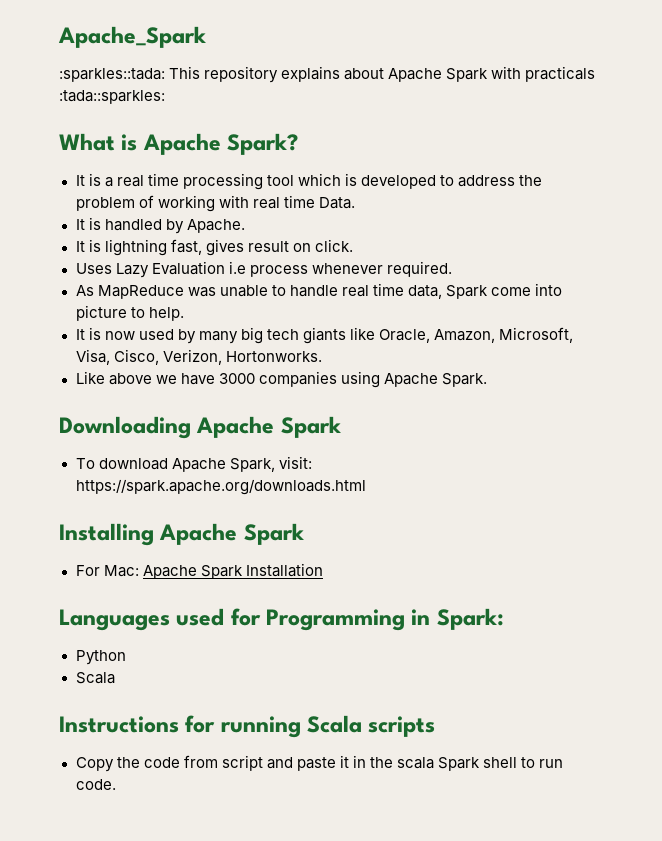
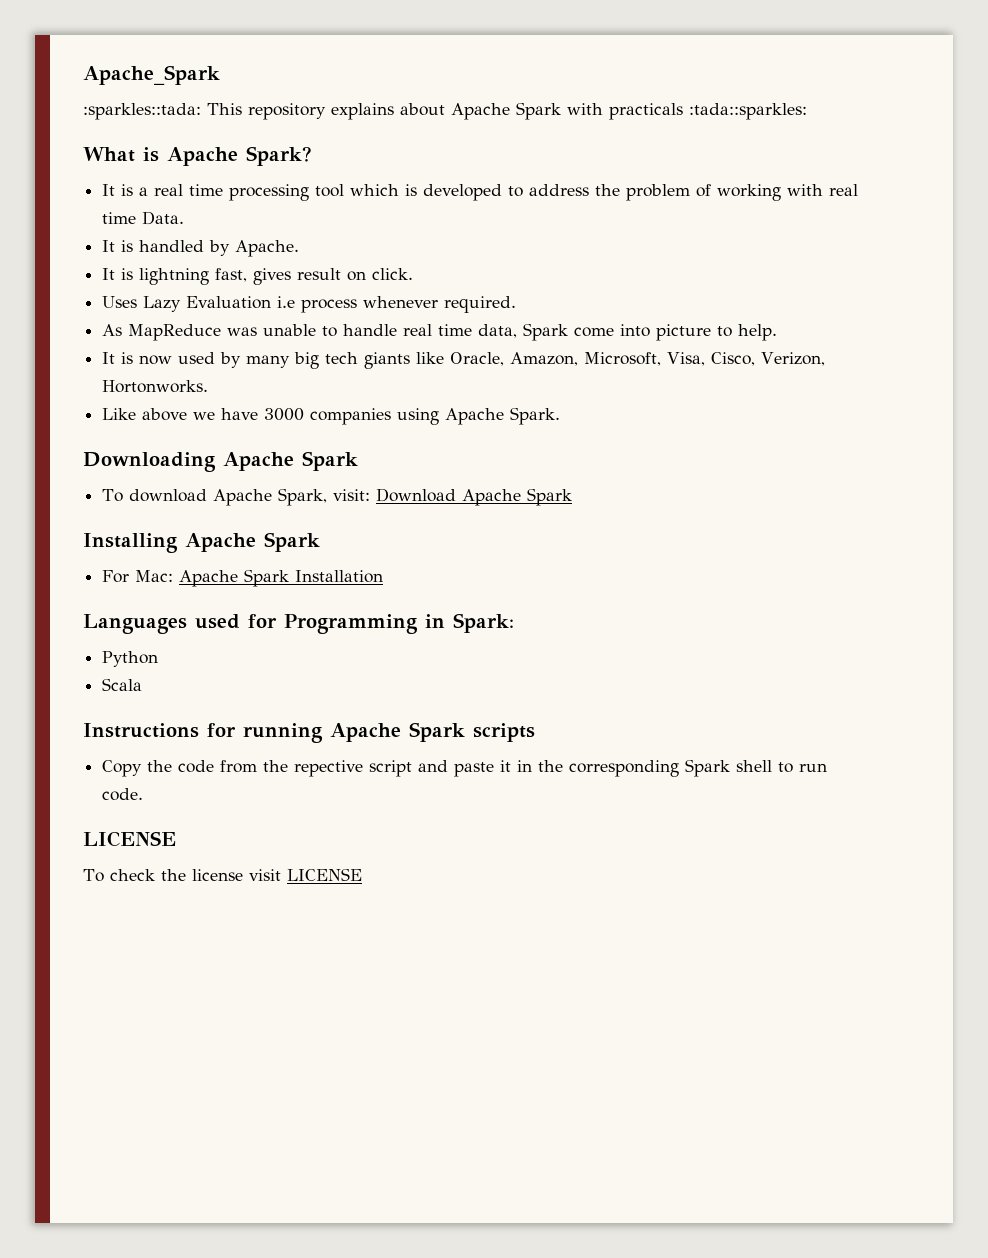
[75,479,366,495] https://spark.apache.org/downloads.html -> [376,488,573,506] Download Apache Spark
[307,715,363,733] Scala -> [330,722,465,742] Apache Spark
(218, 761) none -> [263,760,364,777] the repective
[397,757,435,769] scala -> [569,760,680,777] corresponding
(116, 784) none -> [83,831,176,847] [83,868,362,882] // LICENSE // To check the license visit LICENSE

